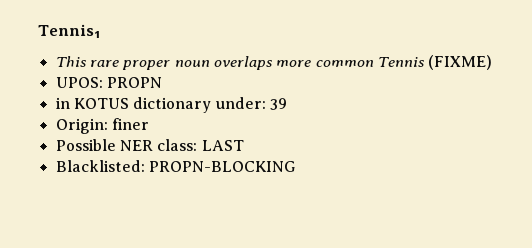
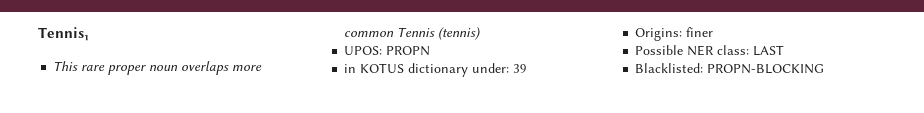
[428,55,493,70] (FIXME) -> [438,27,482,40] (tennis)
[55,118,108,134] Origin: -> [635,28,683,41] Origins:

